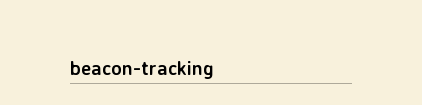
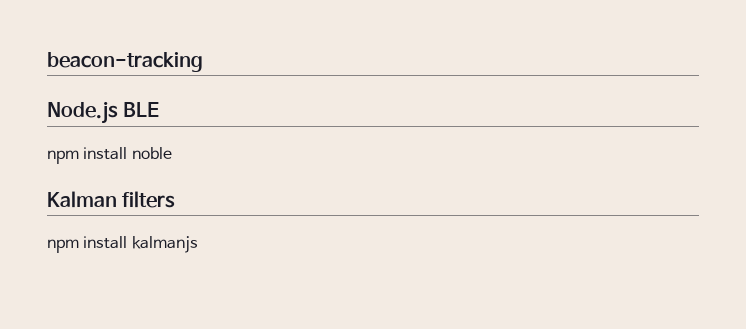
(214, 70) none -> [47,101,160,124] [47,147,172,164] [47,191,176,208] [47,236,198,253] // Node.js BLE // npm install noble // Kalman filters // npm install kalmanjs

